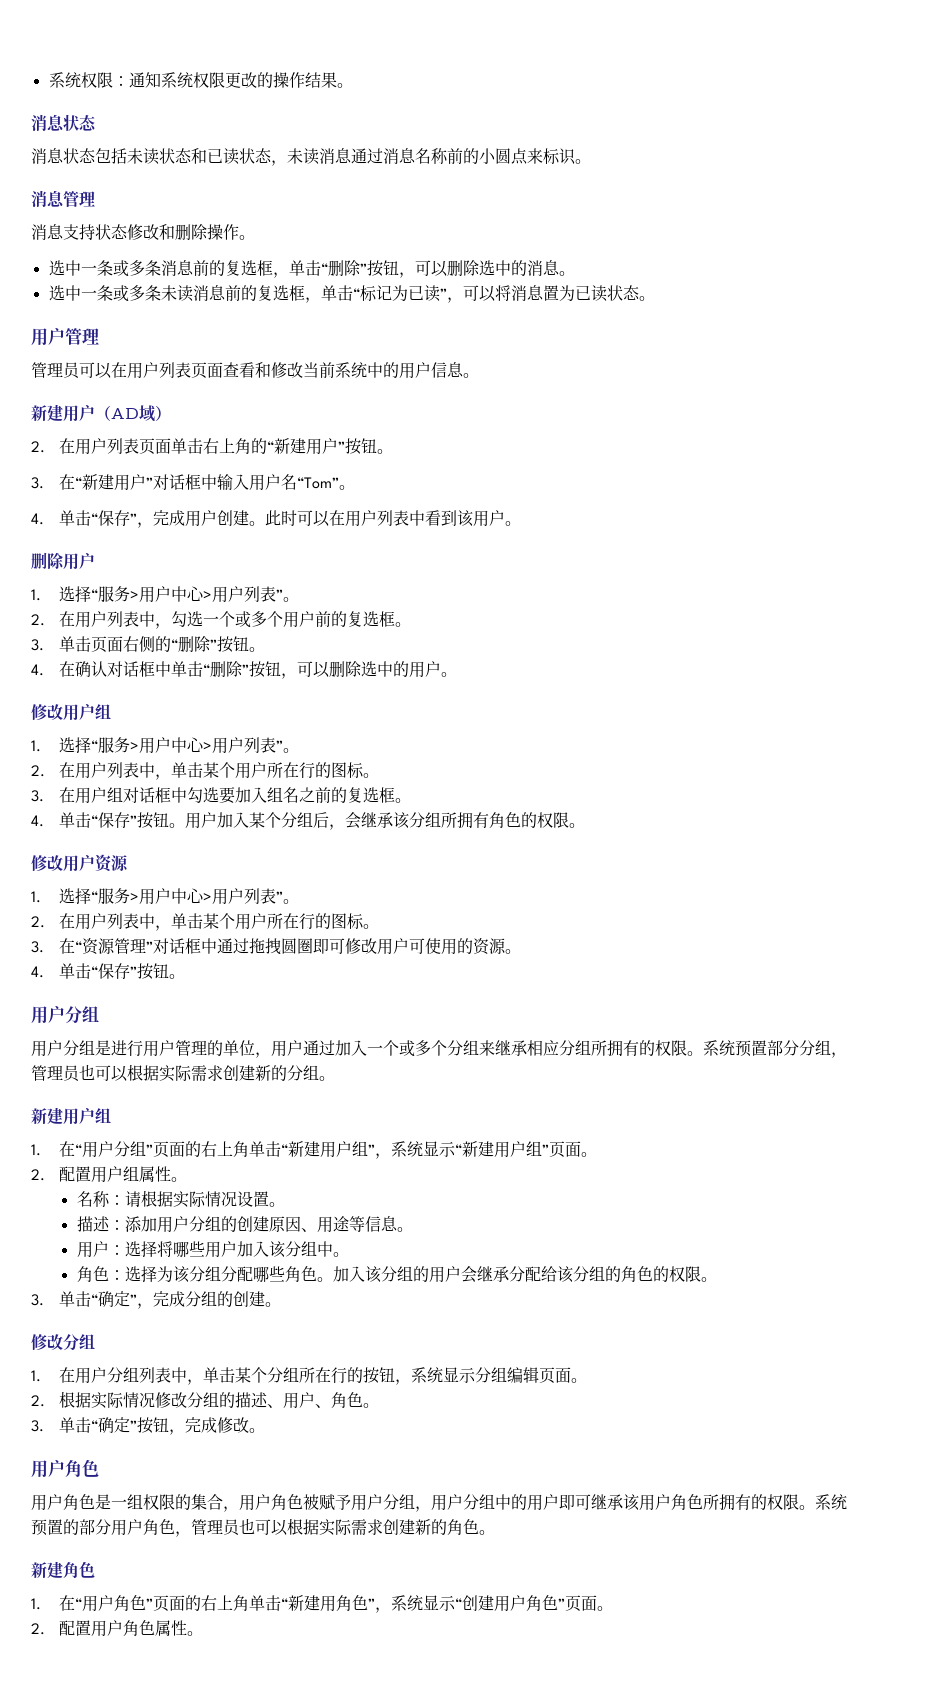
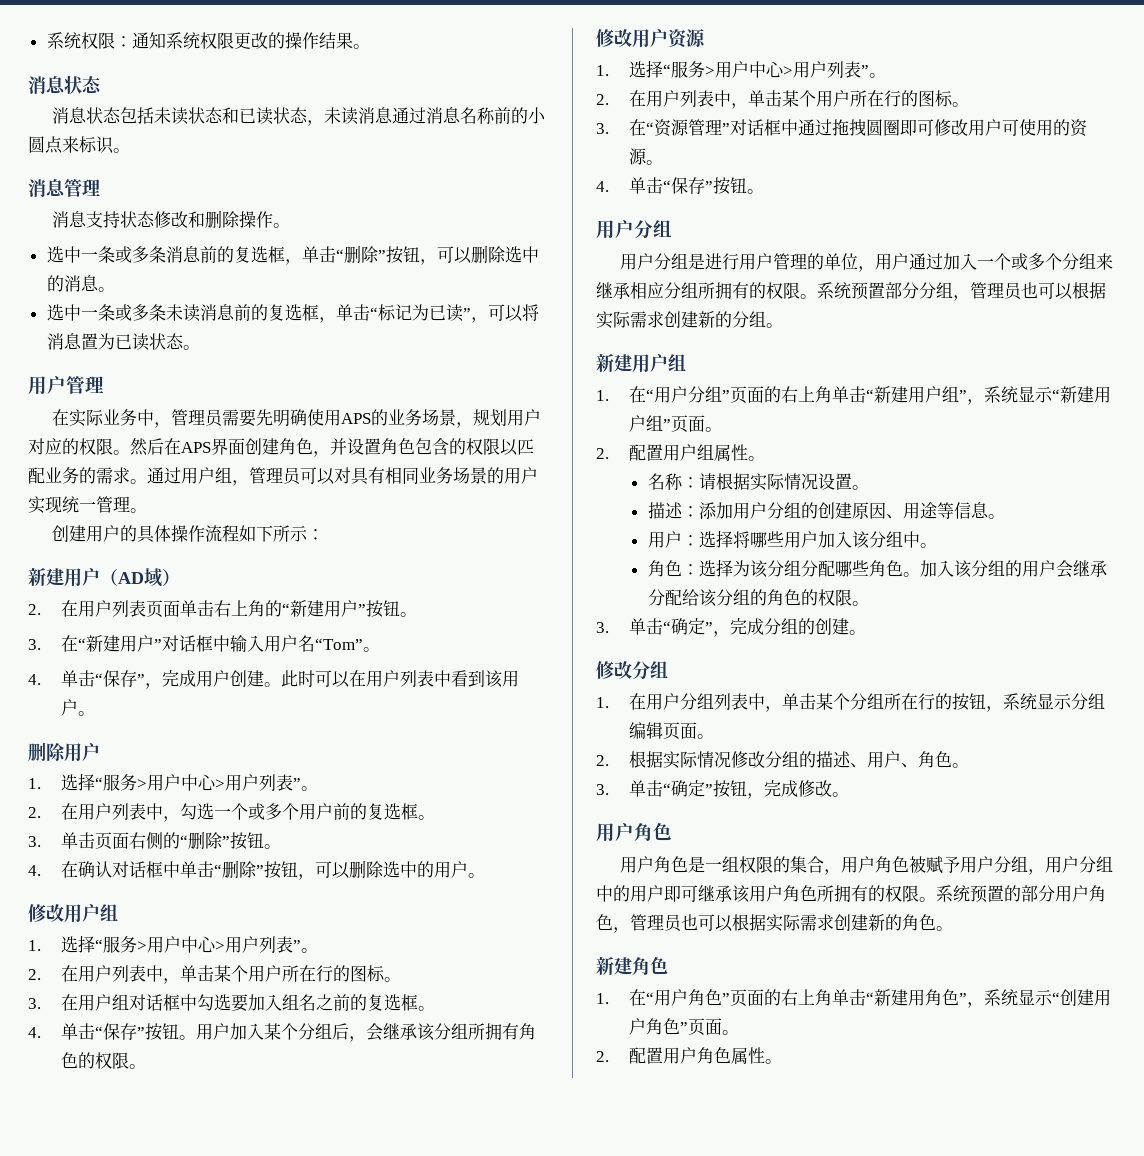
[31,362,479,379] 管理员可以在用户列表页面查看和修改当前系统中的用户信息。 -> [52,409,542,428] [28,438,534,457] [28,467,538,486] [28,496,147,514] [52,525,325,543] 在实际业务中，管理员需要先明确使用APS的业务场景，规划用户对应的权限。然后在APS界面创建角色，并设置角色包含的权限以匹配业务的需求。通过用户组，管理员可以对具有相同业务场景的用户实现统一管理。 // 创建用户的具体操作流程如下所示：

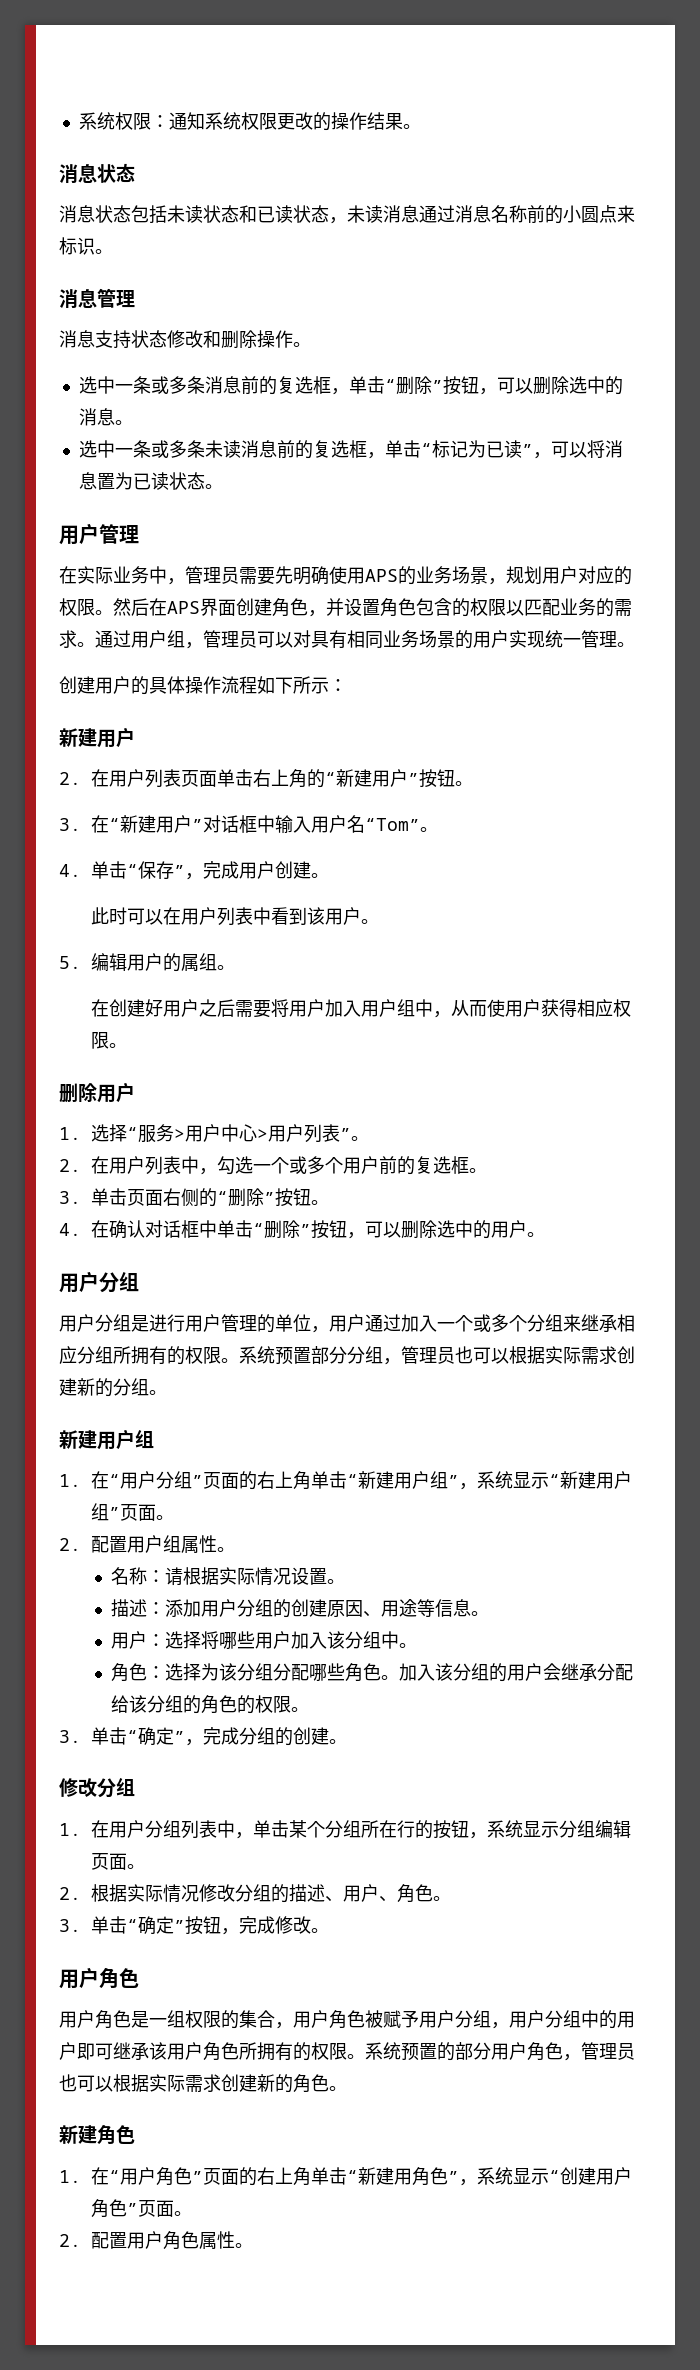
[100,568,180,587] （AD域） -> (135, 737) none
(281, 684) none -> (330, 875) //
(95, 713) none -> [59,953,236,972] [91,999,632,1018] [91,1031,128,1049] // 5.编辑用户的属组。 // 在创建好用户之后需要将用户加入用户组中，从而使用户获得相应权限。
[28,904,118,923] [28,935,318,953] [28,965,401,984] [28,994,435,1012] [28,1023,536,1042] [60,1052,146,1069] [596,29,706,48] [596,60,886,78] [596,90,969,109] [596,119,1088,137] [628,148,663,165] [596,177,764,195] // 修改用户组 // 1.选择“服务>用户中心>用户列表”。 // 2.在用户列表中，单击某个用户所在行的图标。 // 3.在用户组对话框中勾选要加入组名之前的复选框。 // 4.单击“保存”按钮。用户加入某个分组后，会继承该分组所拥有角色的权限。 // 修改用户资源 // 1.选择“服务>用户中心>用户列表”。 // 2.在用户列表中，单击某个用户所在行的图标。 // 3.在“资源管理”对话框中通过拖拽圆圈即可修改用户可使用的资源。 // 4.单击“保存”按钮。 -> (546, 1234) none

